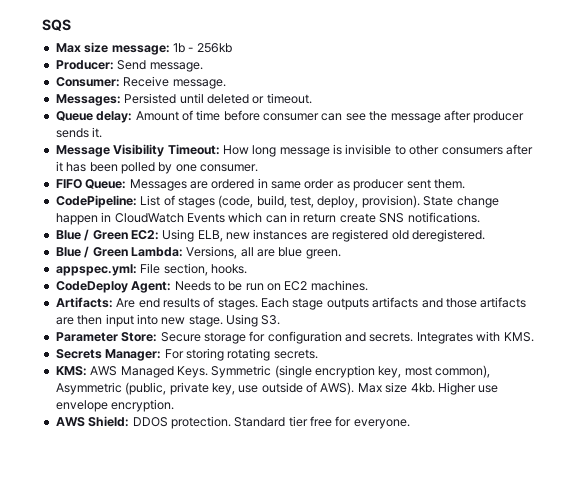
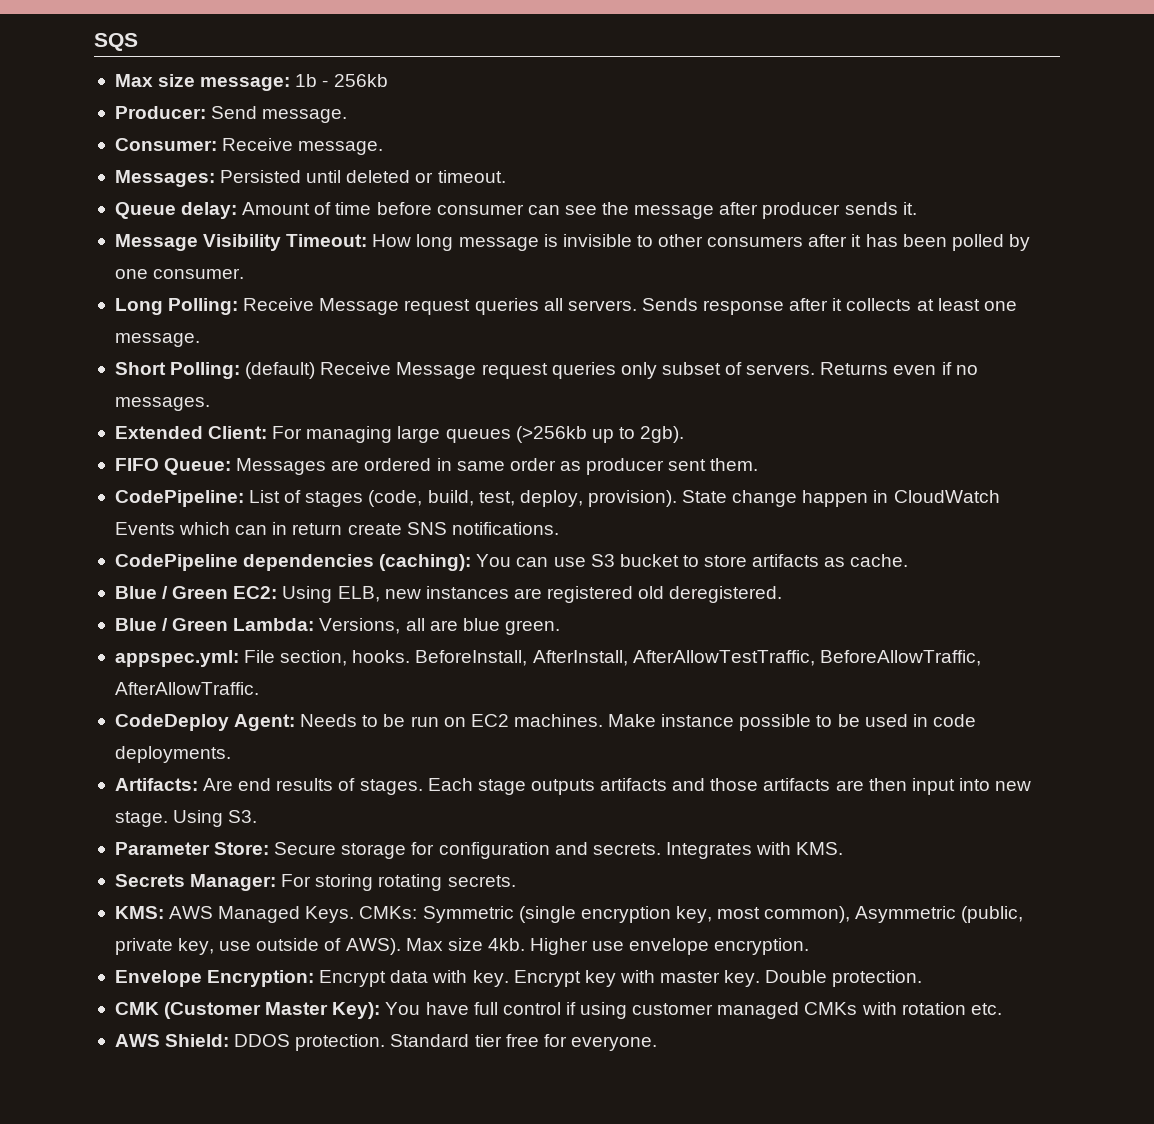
(258, 168) none -> [114,298,1017,315] [114,333,200,347] [114,362,978,379] [114,397,210,411] [114,426,685,443] // Long Polling: Receive Message request queries all servers. Sends response after it collects at least one message. // Short Polling: (default) Receive Message request queries only subset of servers. Returns even if no messages. // Extended Client: For managing large queues (>256kb up to 2gb).
(480, 217) none -> [114,554,909,571] // CodePipeline dependencies (caching): You can use S3 bucket to store artifacts as cache.
(247, 269) none -> [415,650,981,666] [114,682,259,695] BeforeInstall, AfterInstall, AfterAllowTestTraffic, BeforeAllowTraffic, AfterAllowTraffic.
(368, 285) none -> [608,714,976,731] [114,746,231,763] Make instance possible to be used in code deployments.
(208, 372) none -> [359,906,418,919] CMKs:
(175, 405) none -> [114,970,923,987] [114,1002,1002,1019] // Envelope Encryption: Encrypt data with key. Encrypt key with master key. Double protection. // CMK (Customer Master Key): You have full control if using customer managed CMKs with rotation etc.

